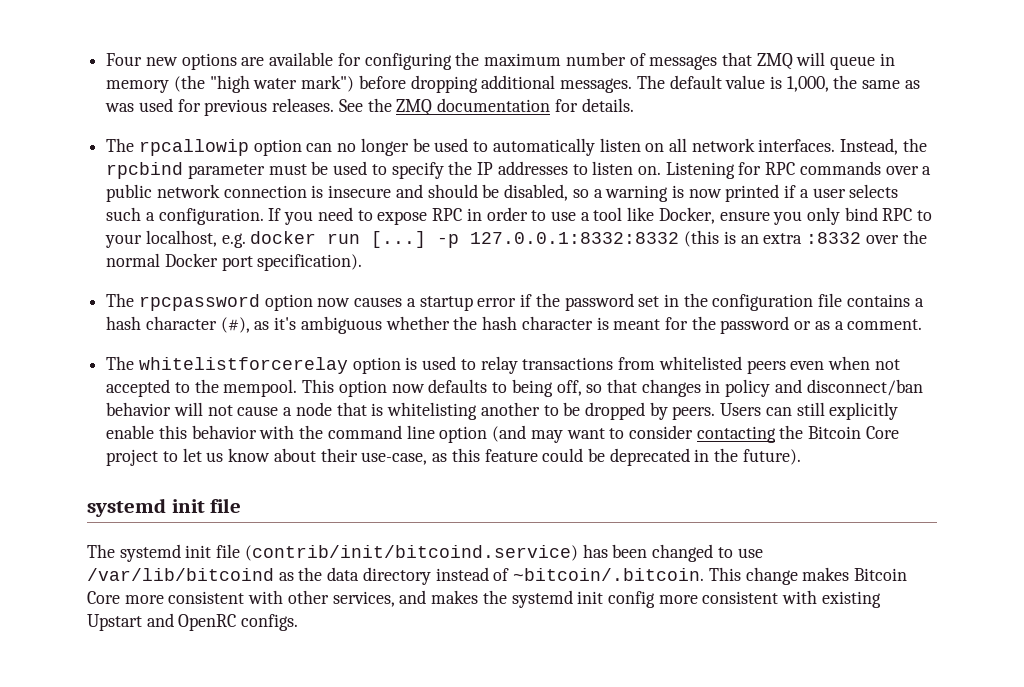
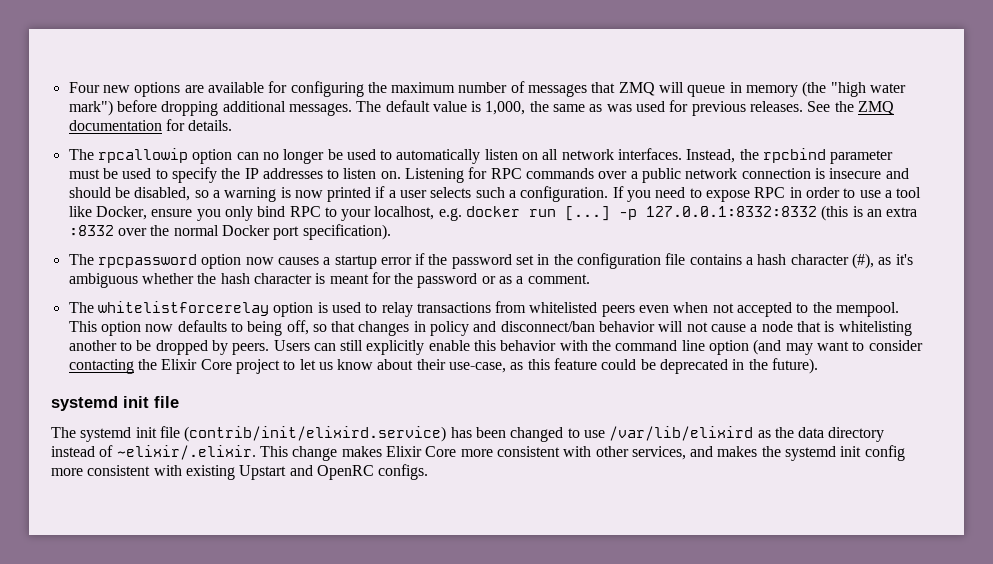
[808,426,862,439] Bitcoin -> [161,359,198,370] Elixir
[244,545,578,561] (contrib/init/bitcoind.service) -> [184,426,447,442] (contrib/init/elixird.service)
[87,568,274,581] /var/lib/bitcoind -> [609,426,754,441] /var/lib/elixird
[513,568,705,581] ~bitcoin/.bitcoin. -> [116,445,256,460] ~elixir/.elixir.
[853,568,907,581] Bitcoin -> [385,446,422,457] Elixir

